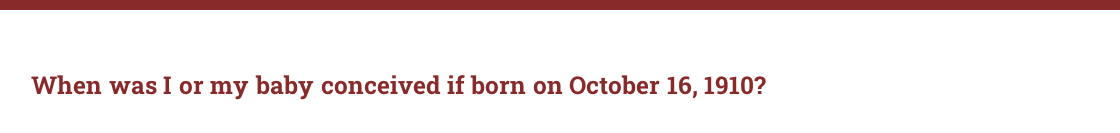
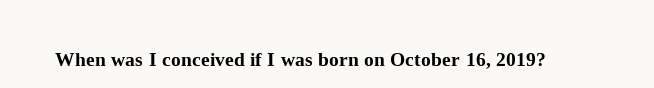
[178,75,466,100] or my baby conceived if -> [161,53,313,66] conceived if I was
[704,76,767,95] 1910? -> [495,53,546,66] 2019?

